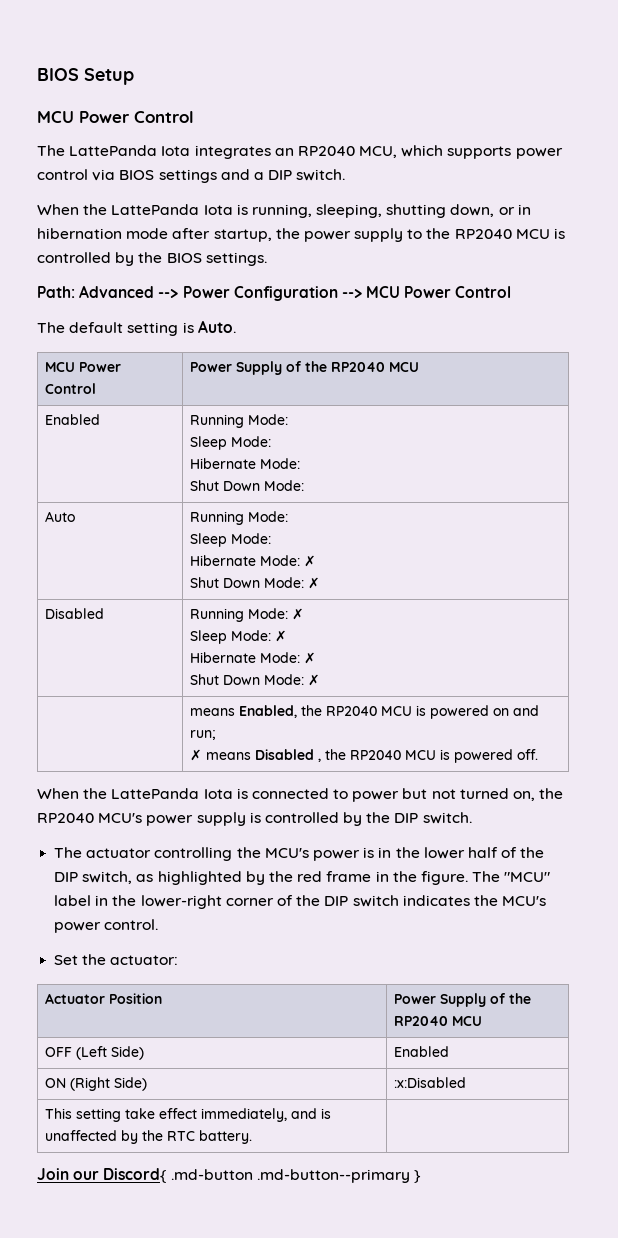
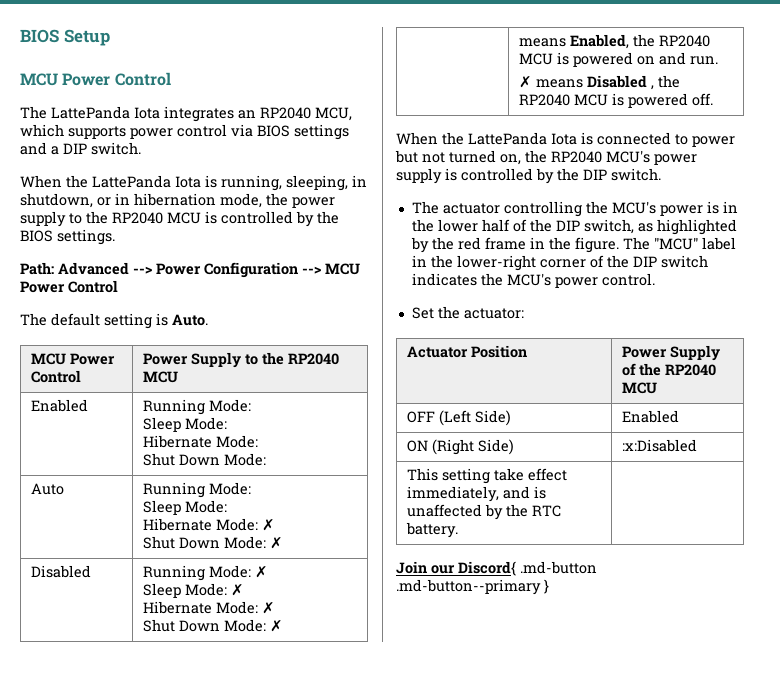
[386,204,495,218] shutting down, -> [352,175,367,187] [20,193,93,208] in shutdown,
[126,228,272,242] mode after startup, -> [220,193,262,208] mode,
[286,361,303,372] of -> [244,354,258,365] to
[190,730,217,740] run; -> [689,56,718,65] run.

